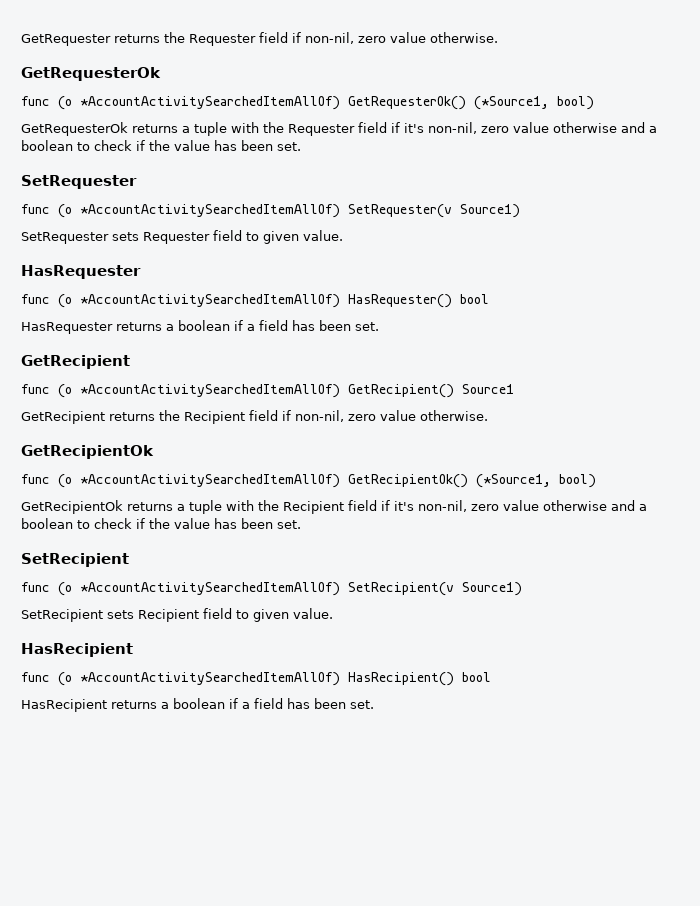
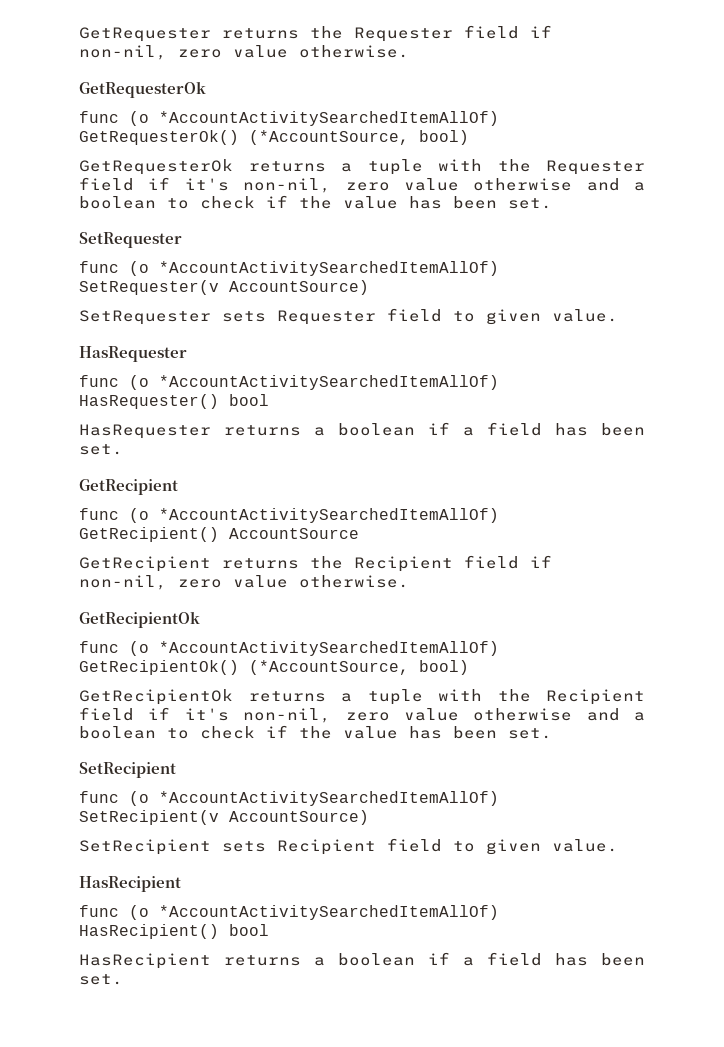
[474,96,549,110] (*Source1, -> [249,130,409,145] (*AccountSource,
[460,204,520,218] Source1) -> [229,280,369,295] AccountSource)
[462,384,514,394] Source1 -> [229,528,359,539] AccountSource
[476,474,551,488] (*Source1, -> [249,660,409,675] (*AccountSource,
[462,582,522,596] Source1) -> [229,810,369,825] AccountSource)

